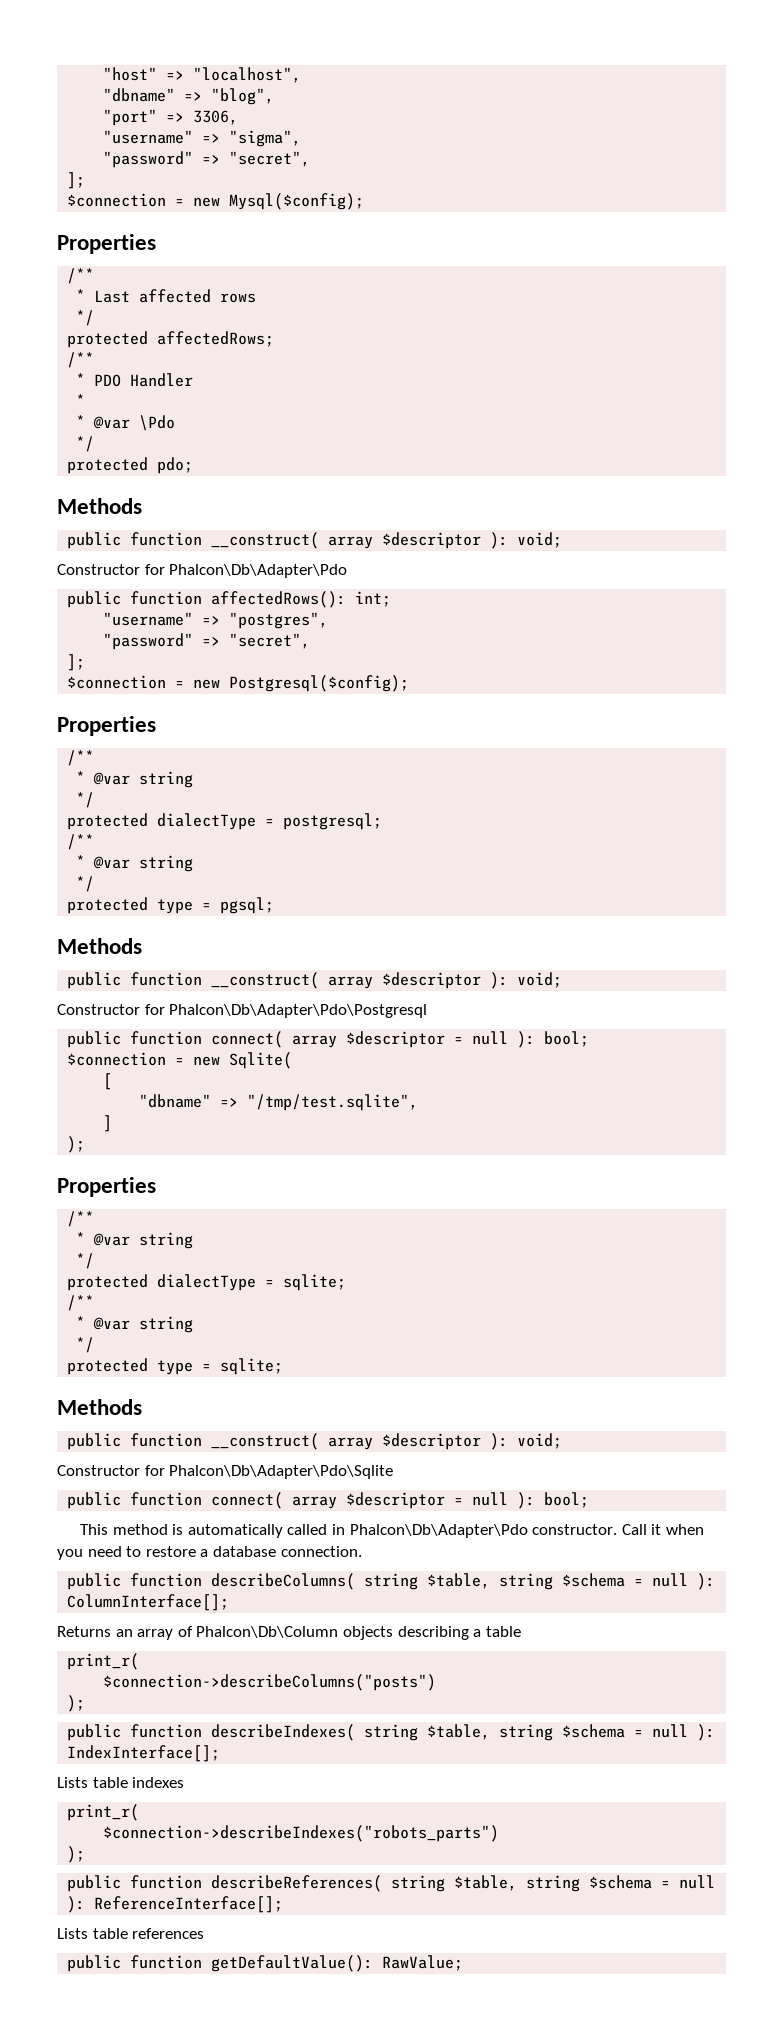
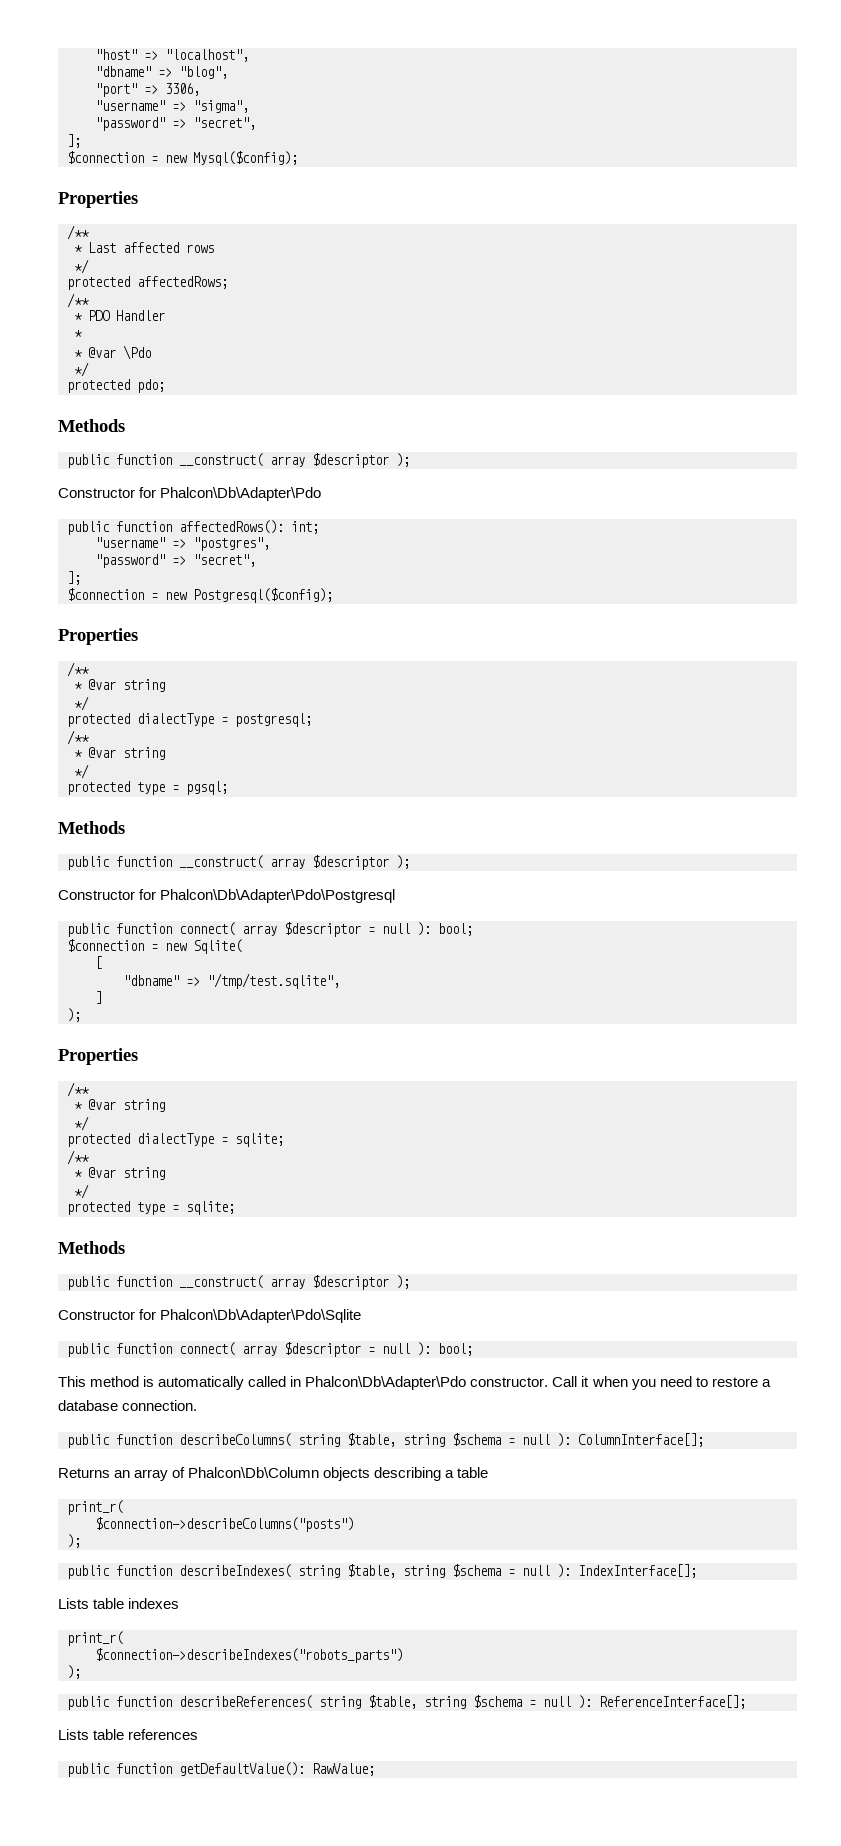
[490,532,563,549] ): void; -> [396,453,410,467] );
[490,972,563,989] ): void; -> [396,855,410,869] );
[490,1433,563,1450] ): void; -> [396,1275,410,1289] );

